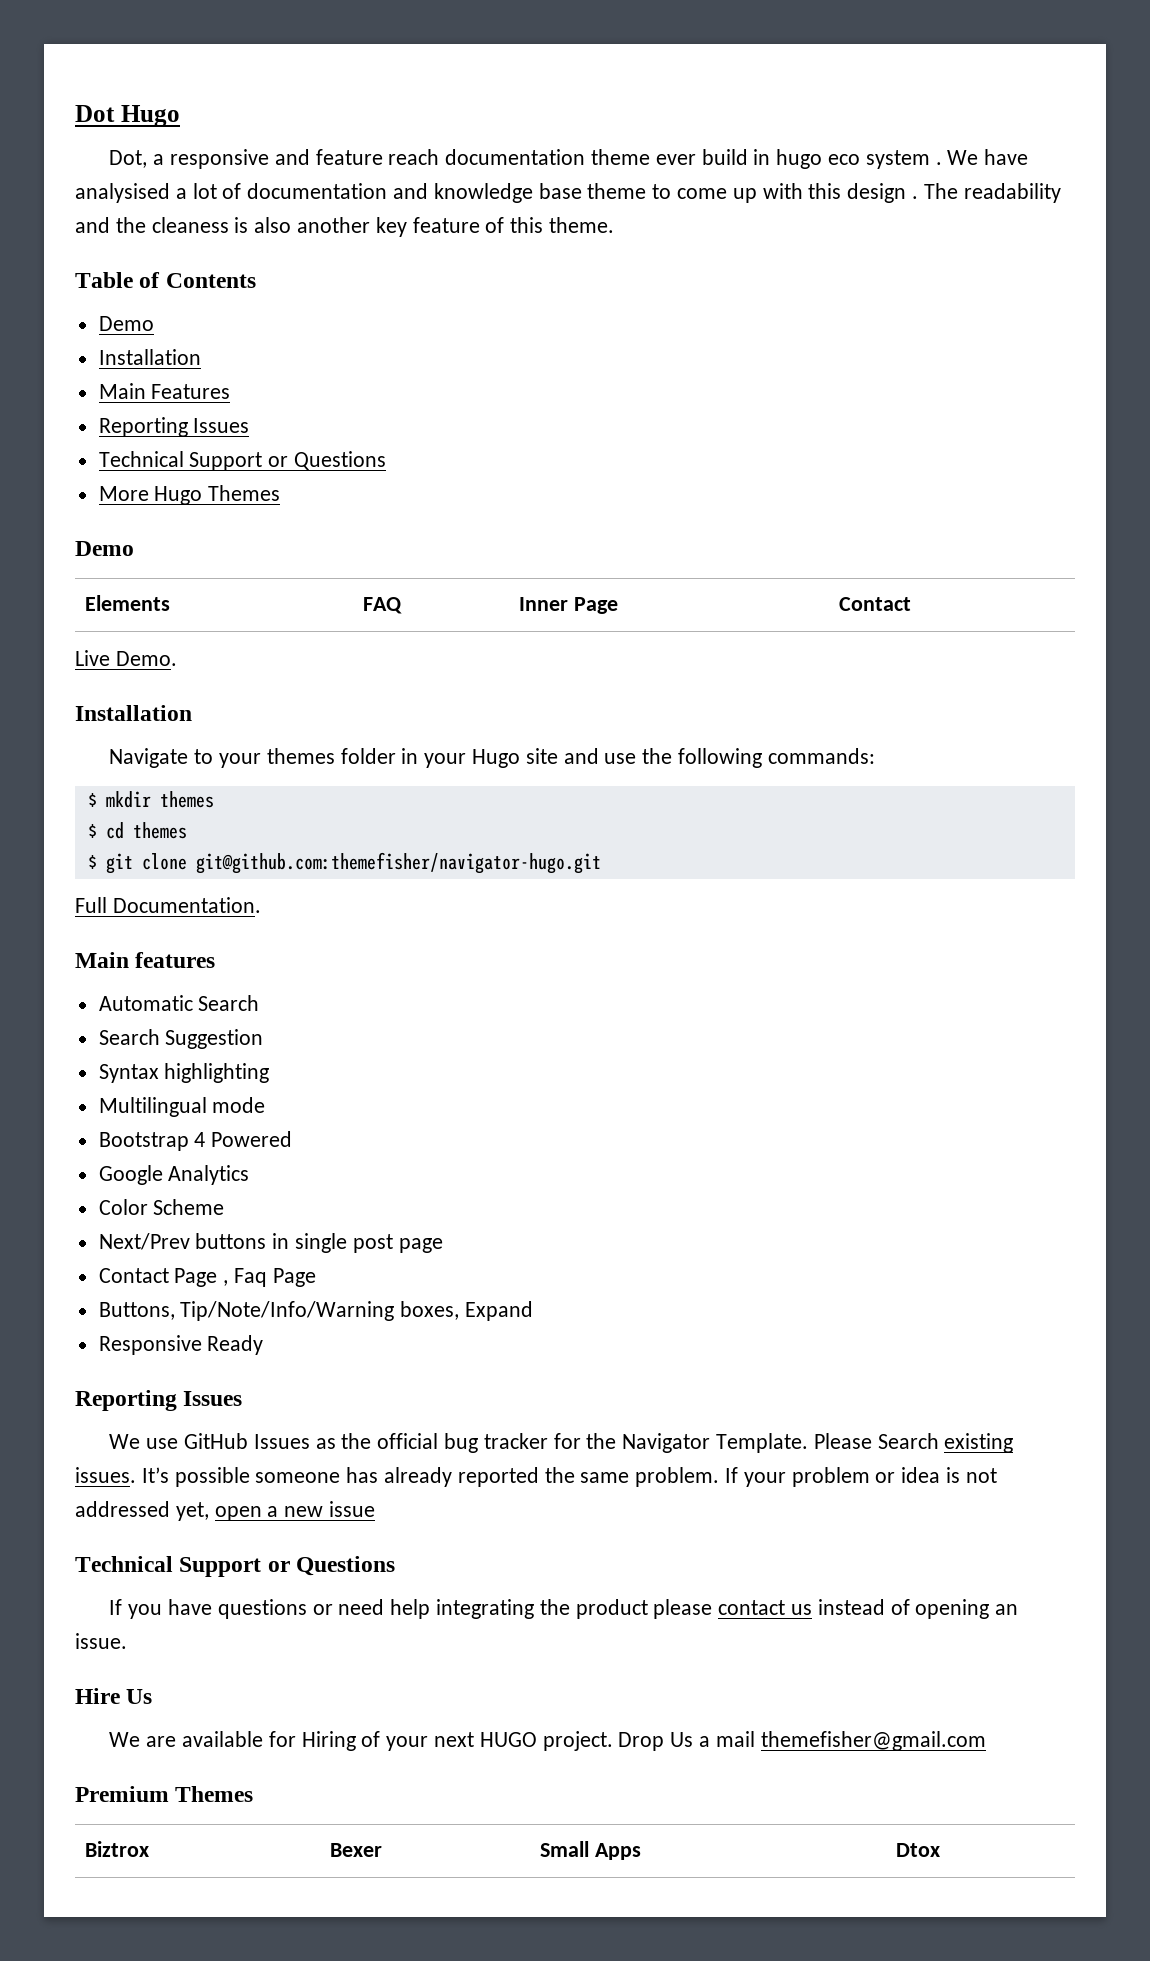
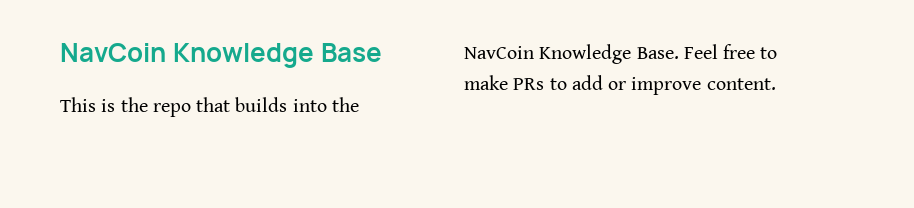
[75,105,180,127] [109,149,1029,169] [75,183,1061,203] [75,217,615,237] [75,272,256,288] [98,316,154,331] [98,349,201,365] [98,383,231,399] [98,417,250,437] [98,451,387,471] [98,485,281,505] [75,541,134,556] [85,595,171,611] [363,597,403,614] [519,597,618,614] [839,597,912,611] [75,650,177,666] [75,705,192,721] [109,748,875,768] [87,791,214,808] [87,822,187,839] [87,852,601,874] [75,897,261,913] [75,952,216,968] [98,995,260,1011] [98,1029,264,1049] [98,1063,270,1083] [98,1097,266,1117] [98,1131,293,1151] [98,1165,250,1185] [98,1199,225,1215] [98,1233,443,1253] [98,1268,316,1287] [98,1301,534,1321] [98,1335,264,1355] [75,1390,243,1411] [109,1433,1014,1453] [75,1467,997,1487] [75,1501,376,1521] [75,1556,396,1577] [109,1599,1019,1619] [75,1633,127,1649] [75,1688,153,1704] [109,1731,986,1751] [75,1786,254,1802] [85,1841,150,1857] [330,1843,383,1857] [540,1841,641,1860] [896,1843,941,1857] Dot Hugo // Dot, a responsive and feature reach documentation theme ever build in hugo eco system . We have analysised a lot of documentation and knowledge base theme to come up with this design . The readability and the cleaness is also another key feature of this theme. // Table of Contents // Demo // Installation // Main Features // Reporting Issues // Technical Support or Questions // More Hugo Themes // Demo // Elements | FAQ | Inner Page | Contact // Live Demo. // Installation // Navigate to your themes folder in your Hugo site and use the following commands: // $ mkdir themes // $ cd themes // $ git clone git@github.com:themefisher/navigator-hugo.git // Full Documentation. // Main features // Automatic Search // Search Suggestion // Syntax highlighting // Multilingual mode // Bootstrap 4 Powered // Google Analytics // Color Scheme // Next/Prev buttons in single post page // Contact Page , Faq Page // Buttons, Tip/Note/Info/Warning boxes, Expand // Responsive Ready // Reporting Issues // We use GitHub Issues as the official bug tracker for the Navigator Template. Please Search existing issues. It’s possible someone has already reported the same problem. If your problem or idea is not addressed yet, open a new issue // Technical Support or Questions // If you have questions or need help integrating the product please contact us instead of opening an issue. // Hire Us // We are available for Hiring of your next HUGO project. Drop Us a mail themefisher@gmail.com // Premium Themes // Biztrox | Bexer | Small Apps | Dtox -> [60,43,383,68] [60,97,359,117] [464,44,778,64] [464,75,776,95] NavCoin Knowledge Base // This is the repo that builds into the NavCoin Knowledge Base. Feel free to make PRs to add or improve content.

